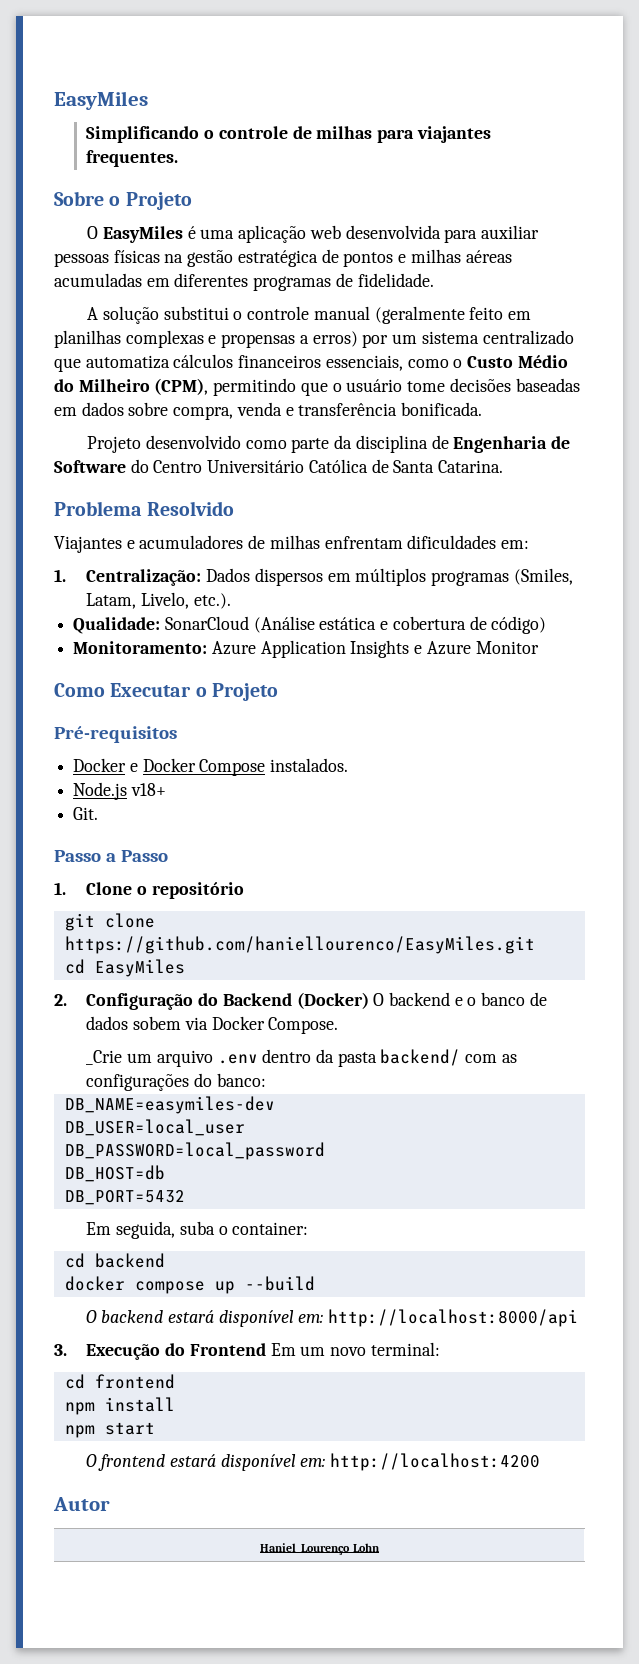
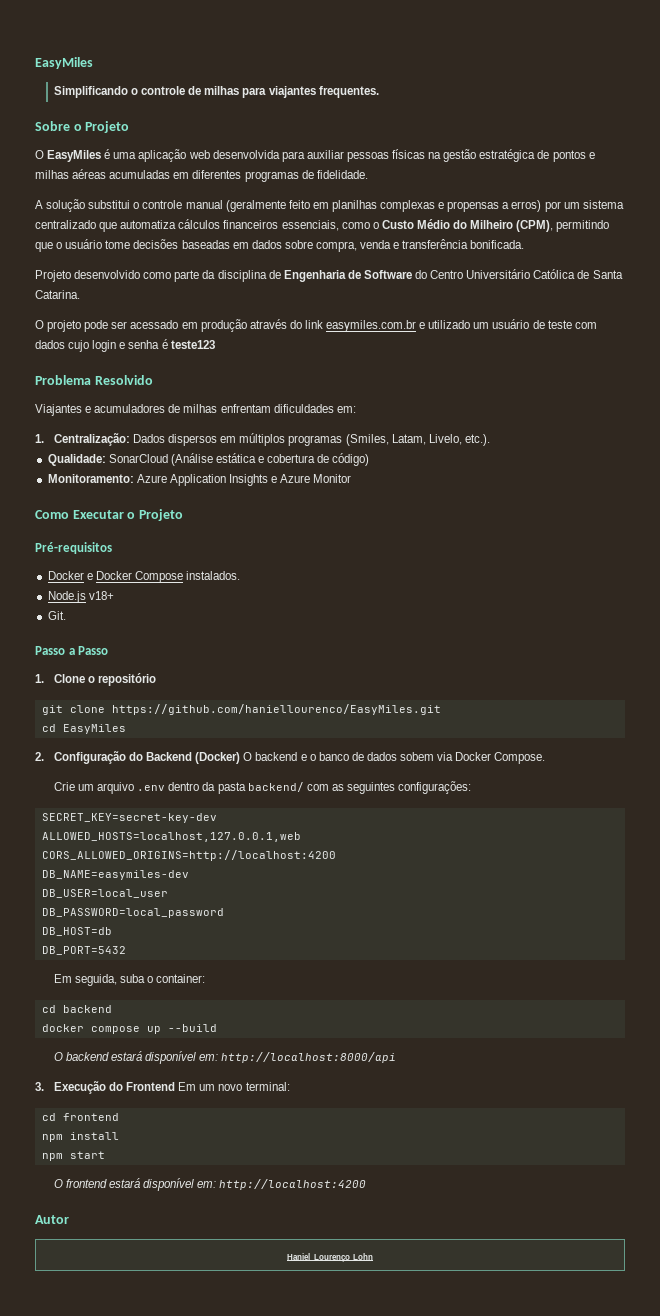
(504, 466) none -> [35,319,597,332] [35,339,215,352] // O projeto pode ser acessado em produção através do link easymiles.com.br e utilizado um usuário de teste com dados cujo login e senha é teste123
[86,1050,123,1065] _Crie -> [53,782,75,791] Crie
[86,1073,266,1091] configurações do banco: -> [346,781,472,794] [41,813,217,823] [41,832,301,842] [41,850,336,861] seguintes configurações: // SECRET_KEY=secret-key-dev // ALLOWED_HOSTS=localhost,127.0.0.1,web // CORS_ALLOWED_ORIGINS=http://localhost:4200

